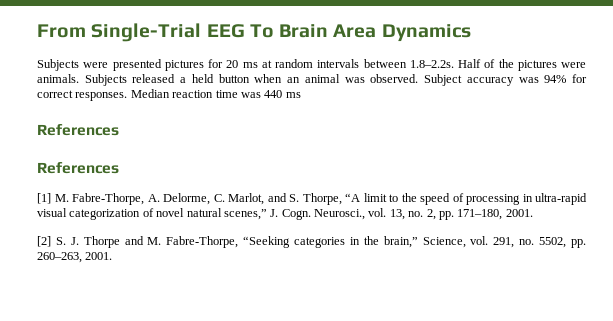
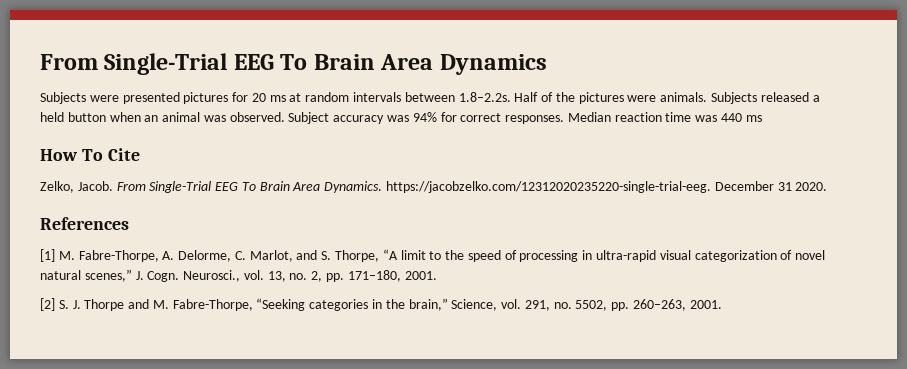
[37,124,119,136] References -> [40,148,140,161] [40,181,828,193] How To Cite // Zelko, Jacob. From Single-Trial EEG To Brain Area Dynamics. https://jacobzelko.com/12312020235220-single-trial-eeg. December 31 2020.

